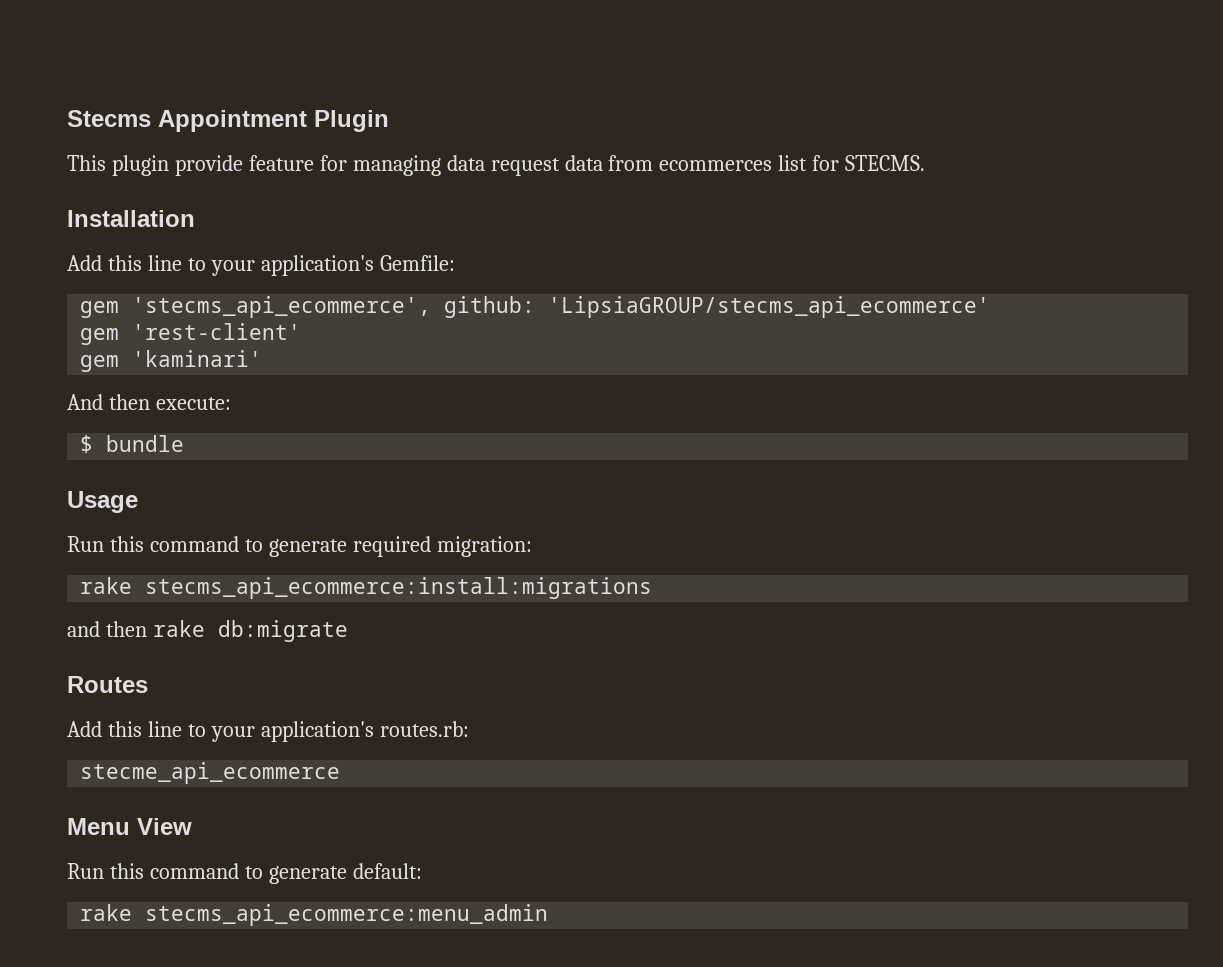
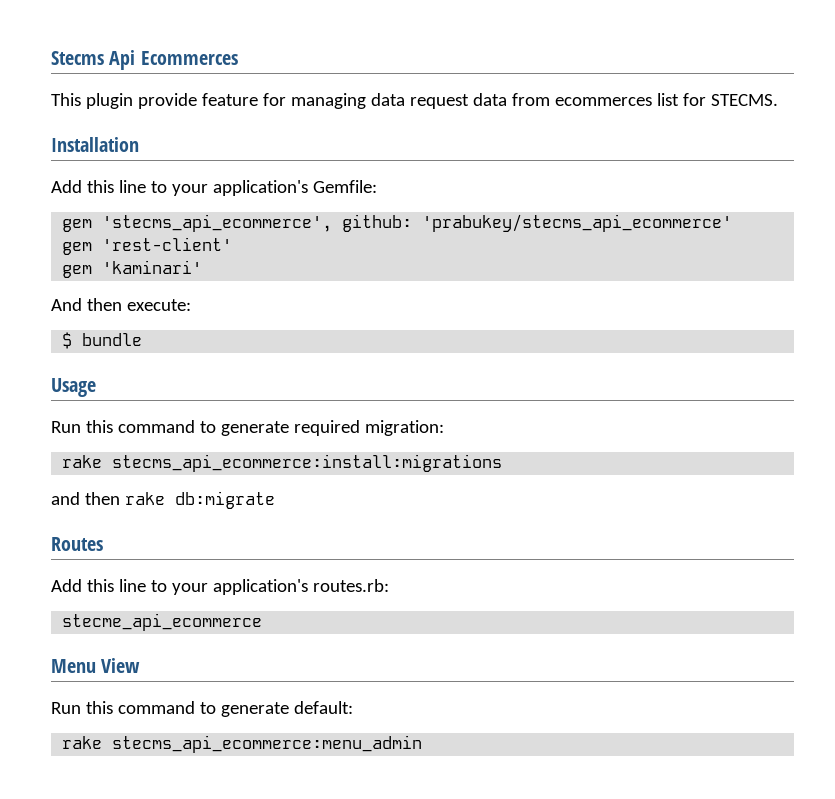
[158,110,389,132] Appointment Plugin -> [109,50,238,70] Api Ecommerces
[548,296,991,318] 'LipsiaGROUP/stecms_api_ecommerce' -> [422,214,733,232] 'prabukey/stecms_api_ecommerce'

